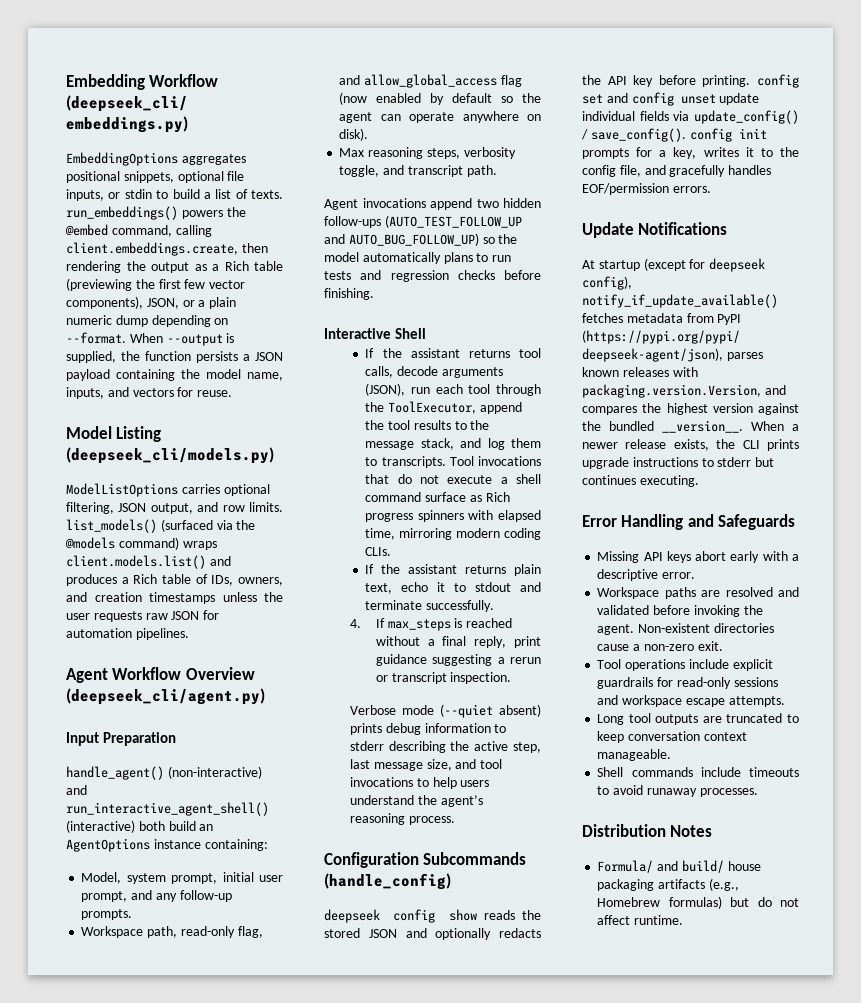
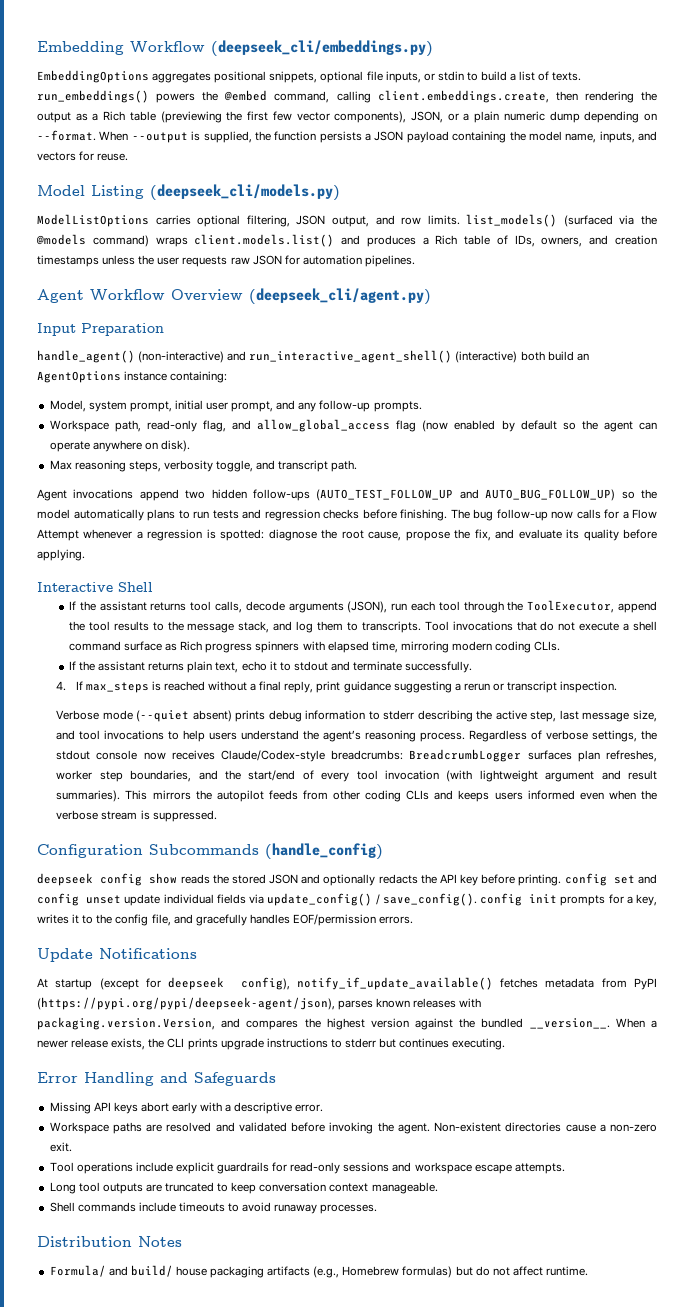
(374, 294) none -> [450,509,657,521] [37,529,657,541] [37,549,85,561] The bug follow-up now calls for a Flow Attempt whenever a regression is spotted: diagnose the root cause, propose the fix, and evaluate its quality before applying.
(455, 820) none -> [469,730,657,742] [56,749,657,762] [56,770,657,782] [56,790,657,802] [56,810,217,822] Regardless of verbose settings, the stdout console now receives Claude/Codex-style breadcrumbs: BreadcrumbLogger surfaces plan refreshes, worker step boundaries, and the start/end of every tool invocation (with lightweight argument and result summaries). This mirrors the autopilot feeds from other coding CLIs and keeps users informed even when the verbose stream is suppressed.

